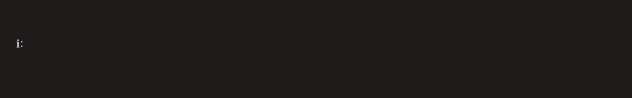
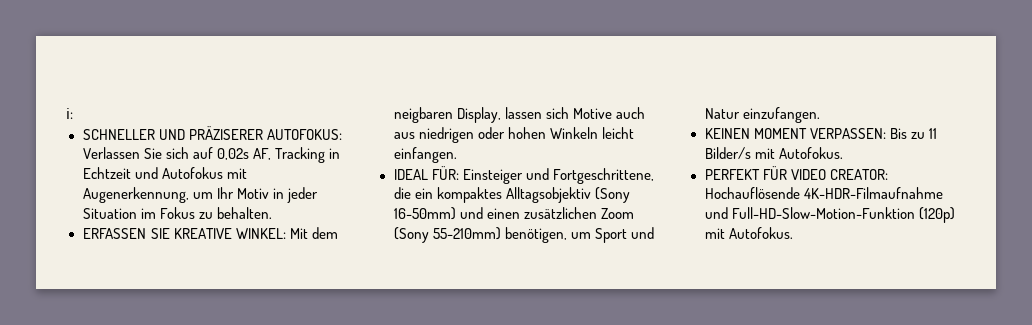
(23, 43) none -> [82,126,342,140] [82,147,340,163] [82,167,247,179] [82,187,318,203] [82,207,272,219] [82,227,338,239] [393,107,645,123] [393,127,634,143] [393,147,457,163] [393,166,654,184] [393,187,630,203] [393,207,634,220] [393,227,654,243] [704,107,820,123] [704,128,937,139] [704,147,843,159] [704,166,888,180] [704,187,943,199] [704,207,955,223] [704,227,793,239] // SCHNELLER UND PRÄZISERER AUTOFOKUS: Verlassen Sie sich auf 0,02s AF, Tracking in Echtzeit und Autofokus mit Augenerkennung, um Ihr Motiv in jeder Situation im Fokus zu behalten. // ERFASSEN SIE KREATIVE WINKEL: Mit dem neigbaren Display, lassen sich Motive auch aus niedrigen oder hohen Winkeln leicht einfangen. // IDEAL FÜR: Einsteiger und Fortgeschrittene, die ein kompaktes Alltagsobjektiv (Sony 16-50mm) und einen zusätzlichen Zoom (Sony 55-210mm) benötigen, um Sport und Natur einzufangen. // KEINEN MOMENT VERPASSEN: Bis zu 11 Bilder/s mit Autofokus. // PERFEKT FÜR VIDEO CREATOR: Hochauflösende 4K-HDR-Filmaufnahme und Full-HD-Slow-Motion-Funktion (120p) mit Autofokus.

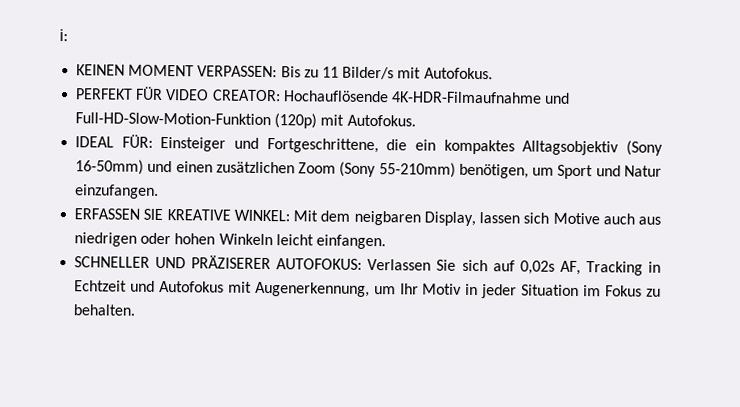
(73, 113) none -> [76,64,493,80] [75,86,571,104] [75,112,416,129] [75,134,663,156] [75,159,662,180] [75,184,160,199] [74,208,661,227] [74,232,386,250] // KEINEN MOMENT VERPASSEN: Bis zu 11 Bilder/s mit Autofokus. // PERFEKT FÜR VIDEO CREATOR: Hochauflösende 4K-HDR-Filmaufnahme und Full-HD-Slow-Motion-Funktion (120p) mit Autofokus. // IDEAL FÜR: Einsteiger und Fortgeschrittene, die ein kompaktes Alltagsobjektiv (Sony 16-50mm) und einen zusätzlichen Zoom (Sony 55-210mm) benötigen, um Sport und Natur einzufangen. // ERFASSEN SIE KREATIVE WINKEL: Mit dem neigbaren Display, lassen sich Motive auch aus niedrigen oder hohen Winkeln leicht einfangen.
[82,227,338,239] [393,107,645,123] [393,127,634,143] [393,147,457,163] [393,166,654,184] [393,187,630,203] [393,207,634,220] [393,227,654,243] [704,107,820,123] [704,128,937,139] [704,147,843,159] [704,166,888,180] [704,187,943,199] [704,207,955,223] [704,227,793,239] // ERFASSEN SIE KREATIVE WINKEL: Mit dem neigbaren Display, lassen sich Motive auch aus niedrigen oder hohen Winkeln leicht einfangen. // IDEAL FÜR: Einsteiger und Fortgeschrittene, die ein kompaktes Alltagsobjektiv (Sony 16-50mm) und einen zusätzlichen Zoom (Sony 55-210mm) benötigen, um Sport und Natur einzufangen. // KEINEN MOMENT VERPASSEN: Bis zu 11 Bilder/s mit Autofokus. // PERFEKT FÜR VIDEO CREATOR: Hochauflösende 4K-HDR-Filmaufnahme und Full-HD-Slow-Motion-Funktion (120p) mit Autofokus. -> (137, 310) none

